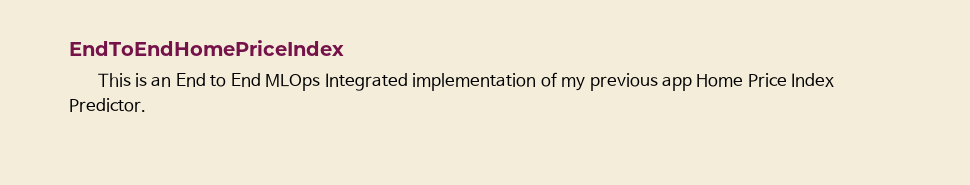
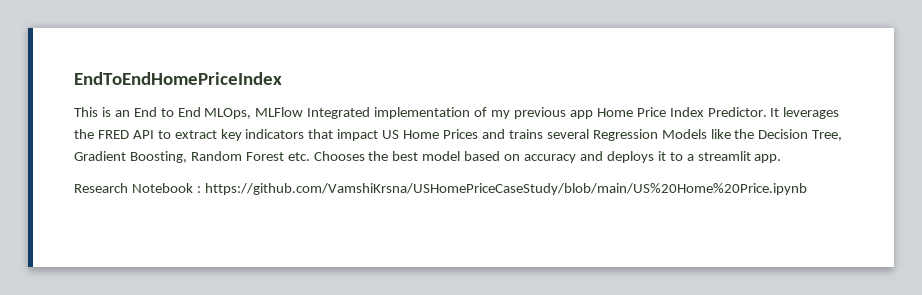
[265,74,321,91] MLOps -> [204,107,304,119] MLOps, MLFlow
(146, 105) none -> [770,107,840,119] [74,129,843,141] [74,151,782,163] [74,183,807,195] It leverages the FRED API to extract key indicators that impact US Home Prices and trains several Regression Models like the Decision Tree, Gradient Boosting, Random Forest etc. Chooses the best model based on accuracy and deploys it to a streamlit app. // Research Notebook : https://github.com/VamshiKrsna/USHomePriceCaseStudy/blob/main/US%20Home%20Price.ipynb

